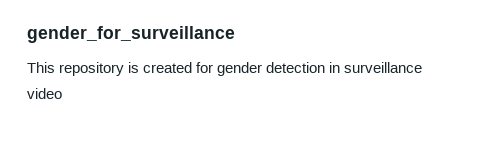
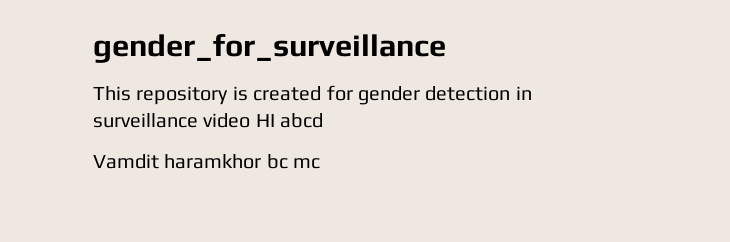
(62, 93) none -> [255,113,324,128] [93,154,321,169] HI abcd // Vamdit haramkhor bc mc

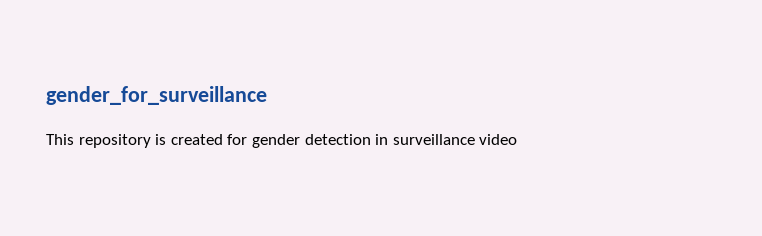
[255,113,324,128] [93,154,321,169] HI abcd // Vamdit haramkhor bc mc -> (518, 139) none

